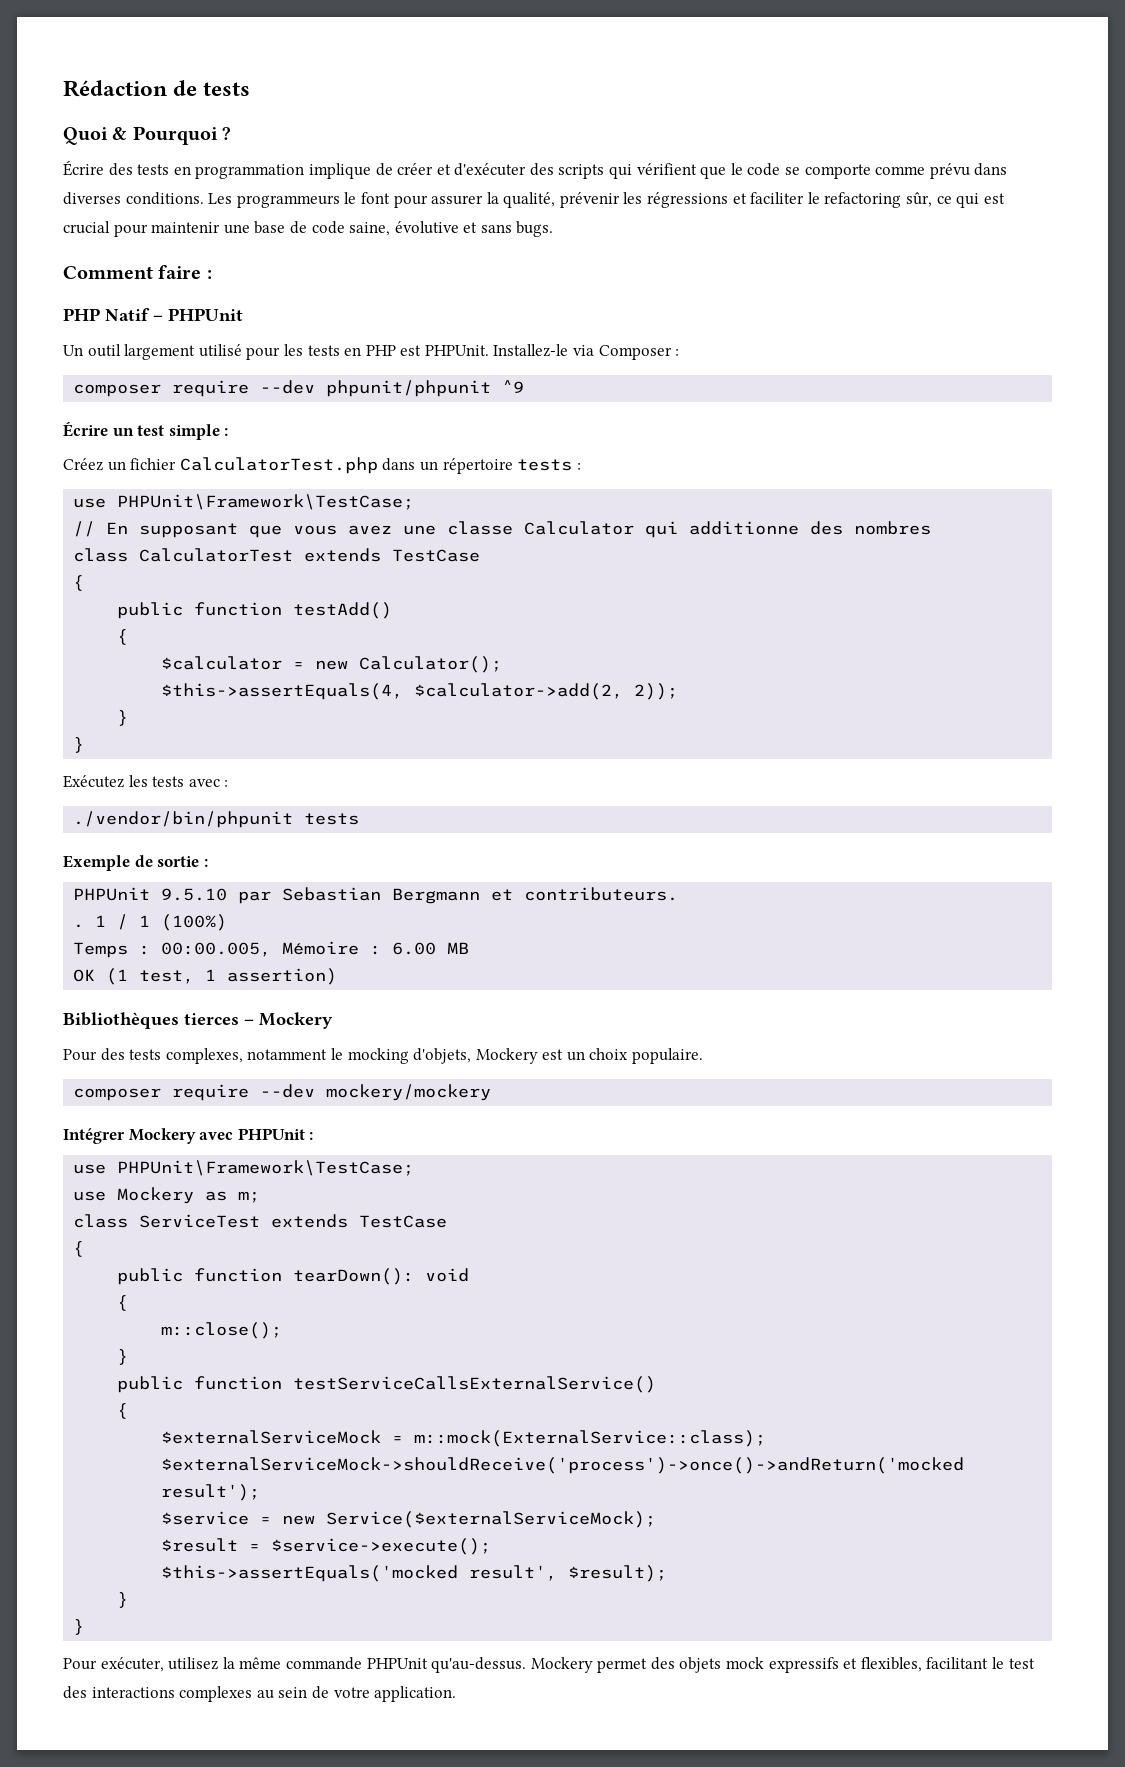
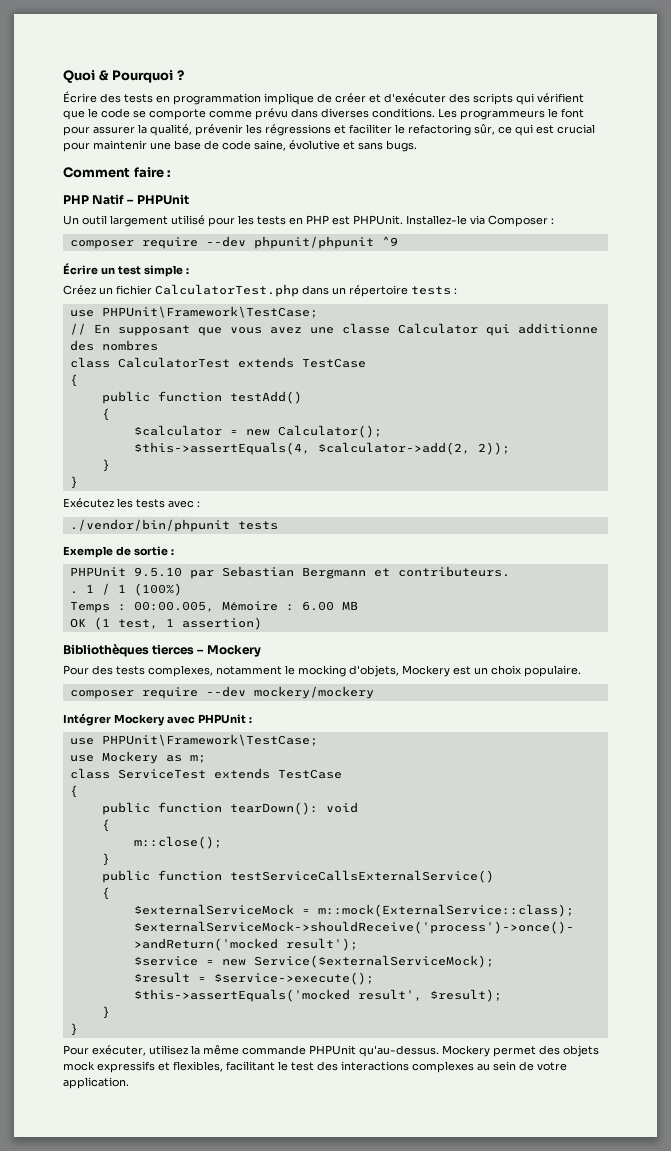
[63,80,251,97] Rédaction de tests // -> (63, 76) none

